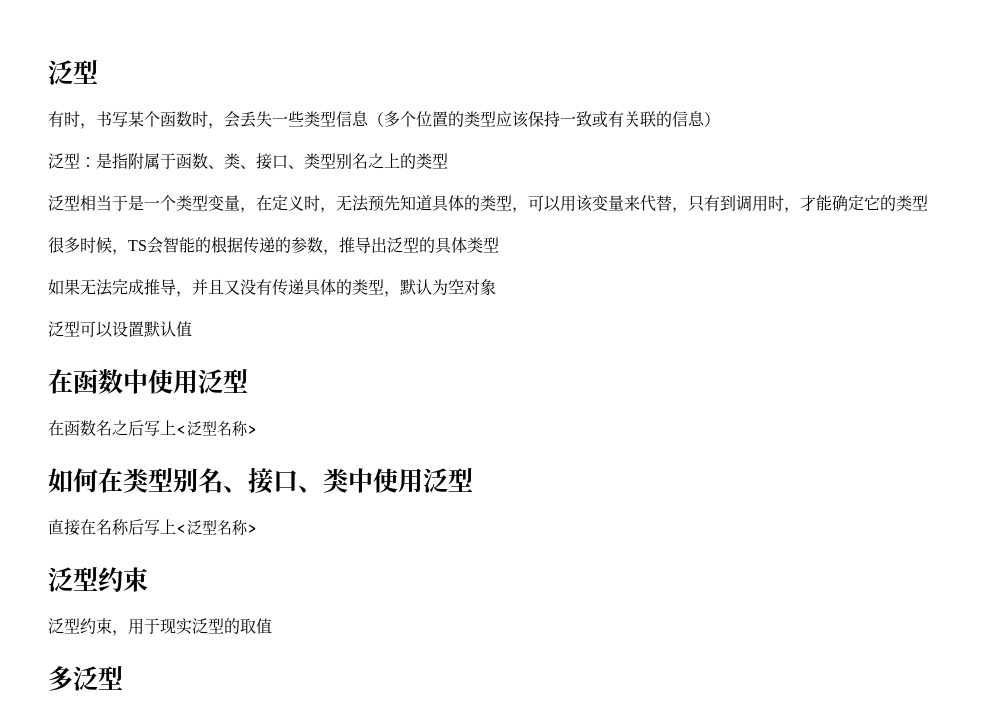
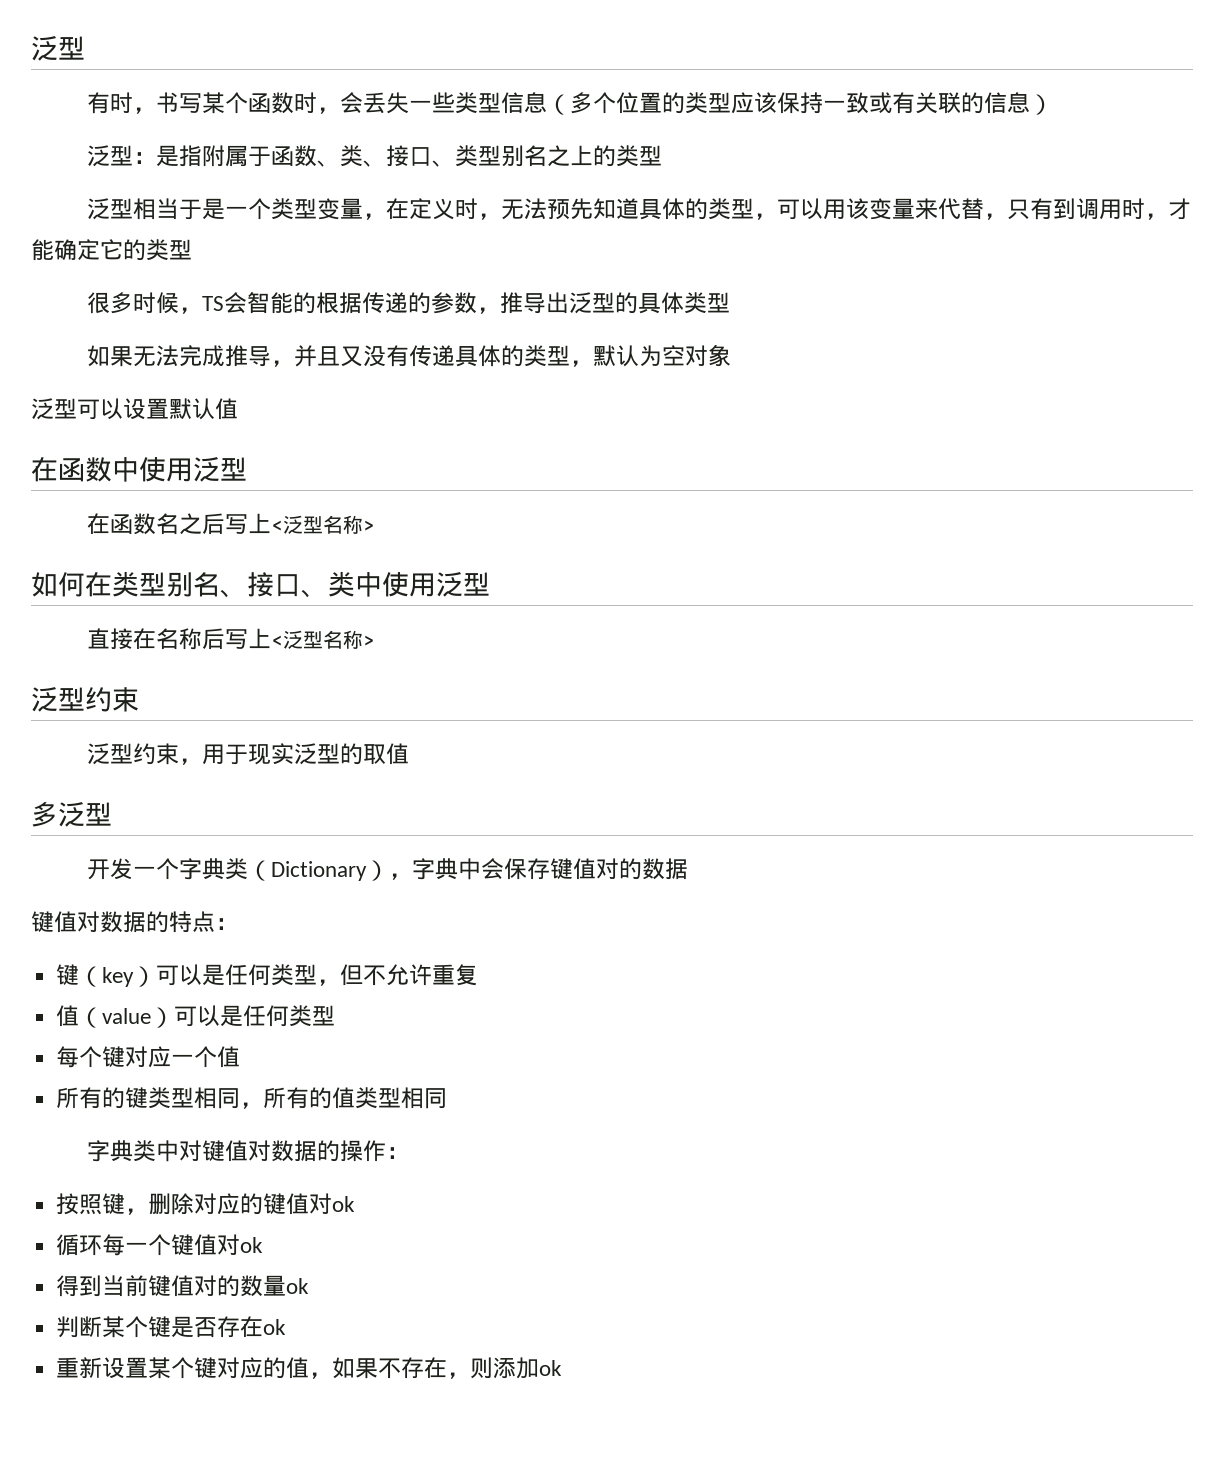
(123, 678) none -> [87,858,689,881] [31,911,238,933] [56,964,479,987] [56,1005,336,1028] [56,1046,241,1068] [56,1087,448,1109] [87,1140,410,1162] [56,1193,356,1215] [56,1234,264,1256] [56,1275,310,1297] [56,1316,287,1338] [56,1357,563,1379] // 开发一个字典类（Dictionary），字典中会保存键值对的数据 // 键值对数据的特点： // 键（key）可以是任何类型，但不允许重复 // 值（value）可以是任何类型 // 每个键对应一个值 // 所有的键类型相同，所有的值类型相同 // 字典类中对键值对数据的操作： // 按照键，删除对应的键值对ok // 循环每一个键值对ok // 得到当前键值对的数量ok // 判断某个键是否存在ok // 重新设置某个键对应的值，如果不存在，则添加ok

